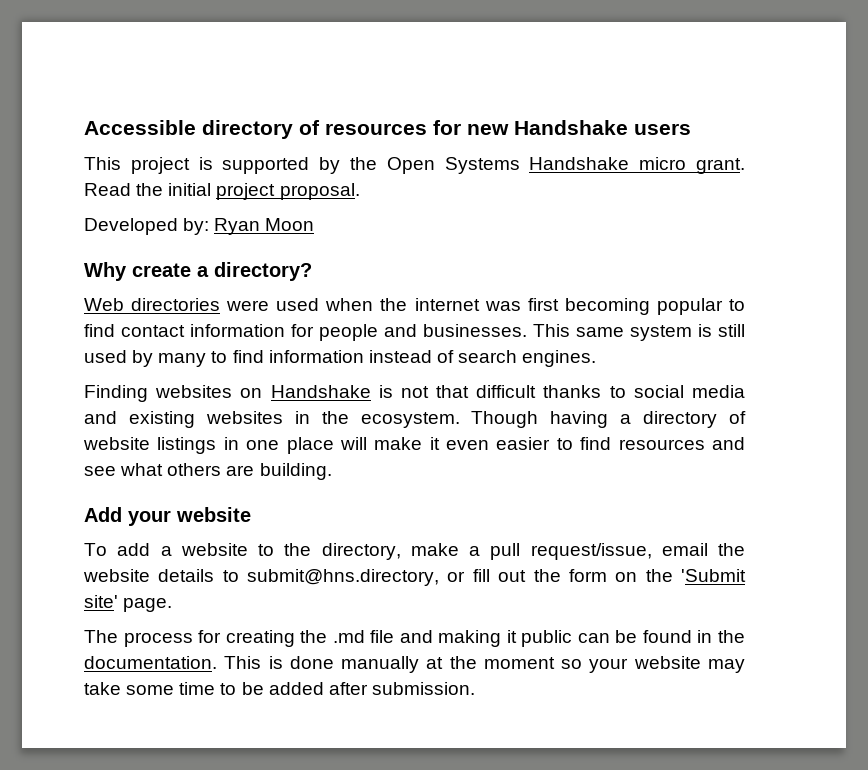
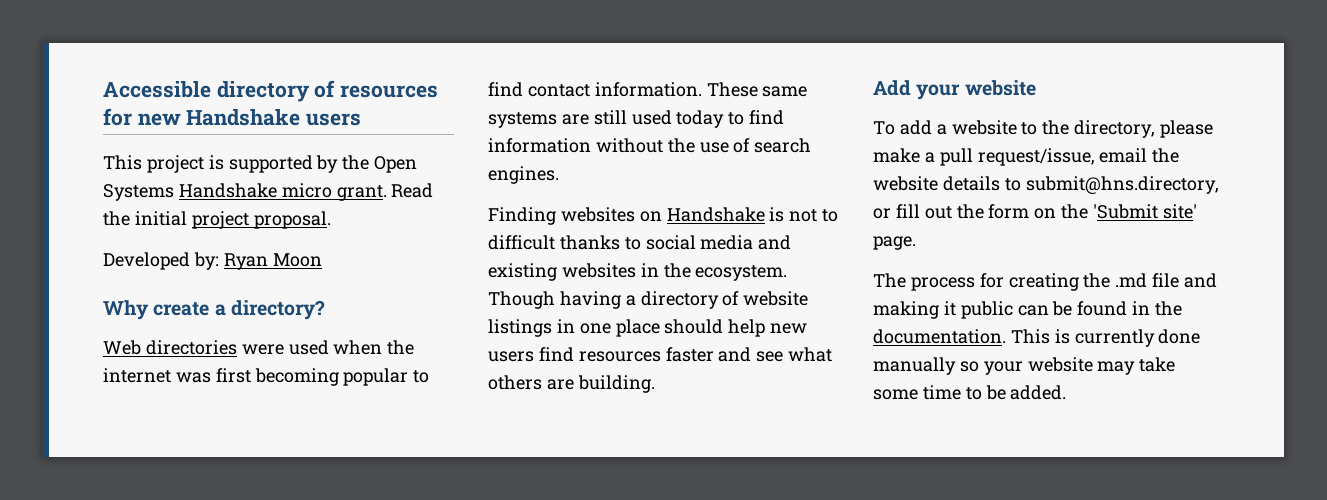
[190,324,745,341] [84,350,432,367] information for people and businesses. This same system is still used by many to find information instead -> [594,82,808,97] [488,110,785,128] [488,138,729,153] information. These same systems are still used today to find information without the use
[436,385,470,398] that -> [822,209,839,222] to
[339,437,573,450] will make it even easier to -> [664,319,808,337] [488,351,534,362] should help new users
(705, 444) none -> [665,347,714,362] faster
(401, 551) none -> [1160,120,1214,138] please
(283, 662) none -> [1074,329,1155,347] currently
[426,656,555,669] at the moment -> (956, 366) none
[268,682,475,695] added after submission. -> [1010,385,1067,400] added.

